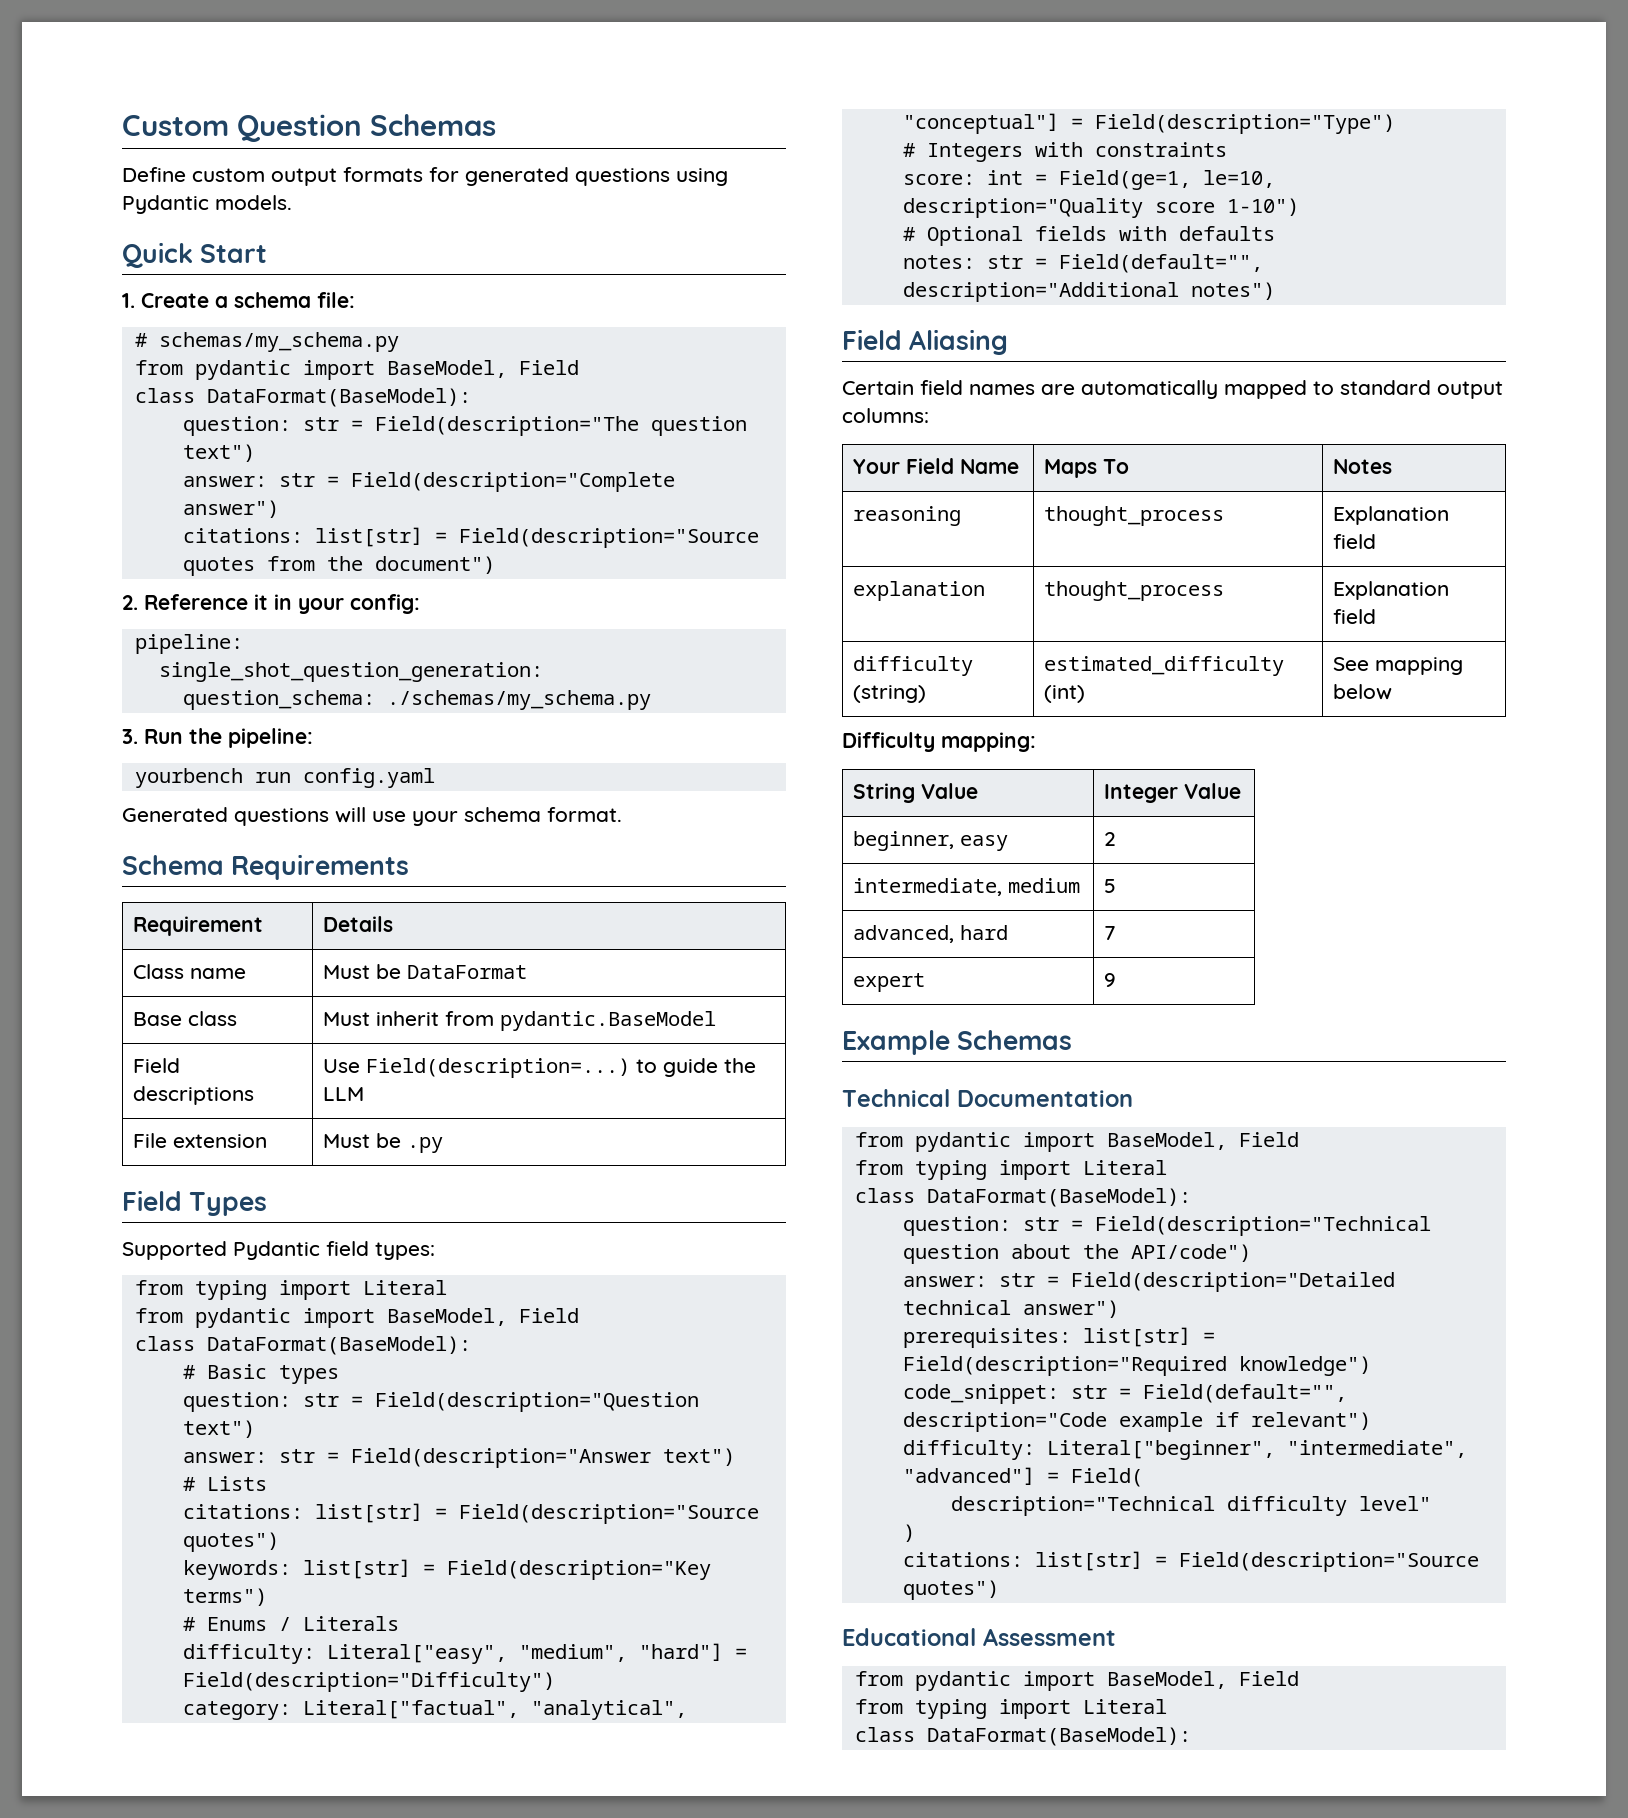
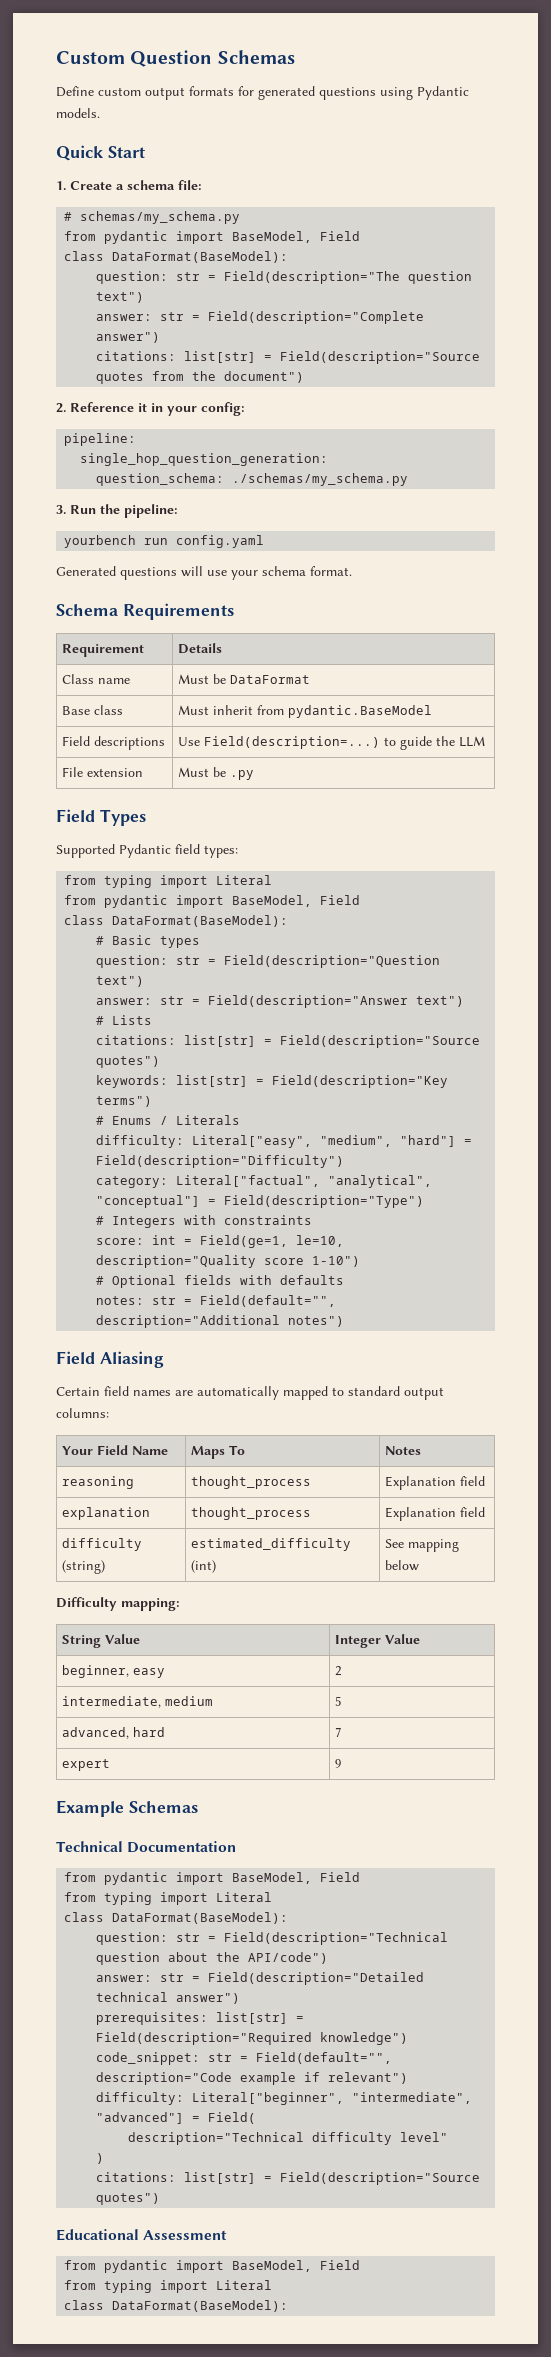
[158,662,543,682] single_shot_question_generation: -> [80,453,329,466] single_hop_question_generation:

